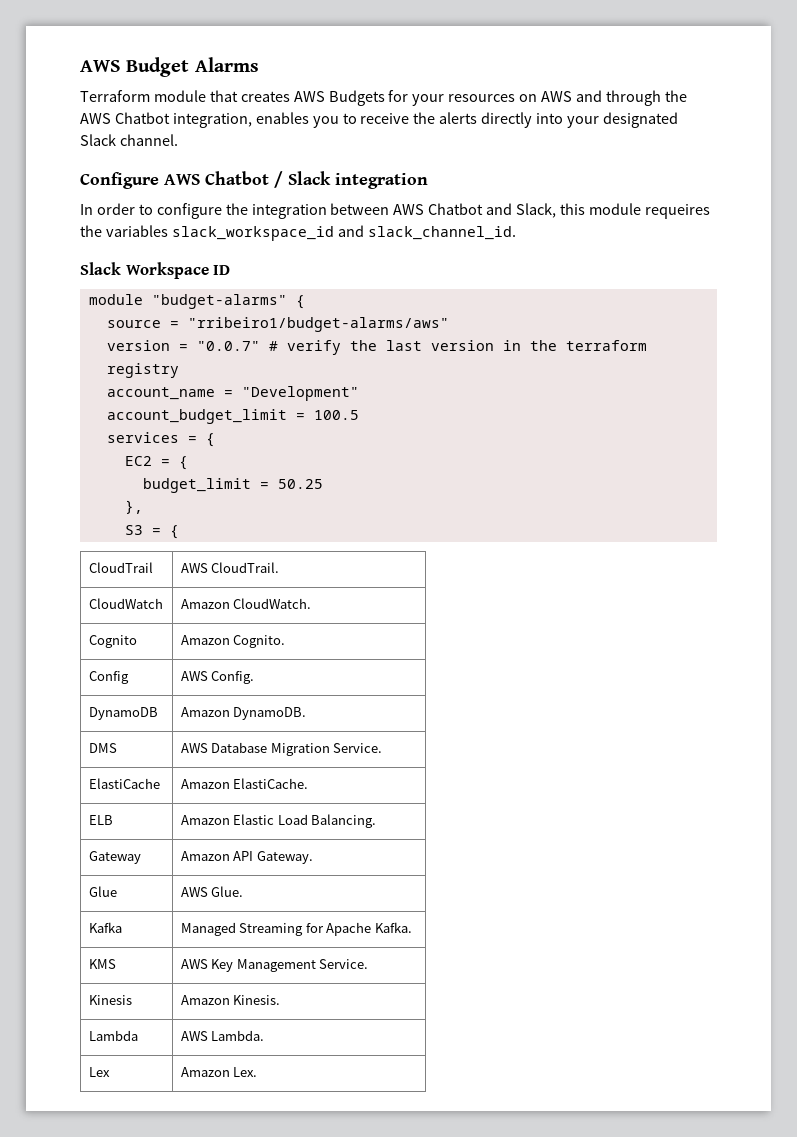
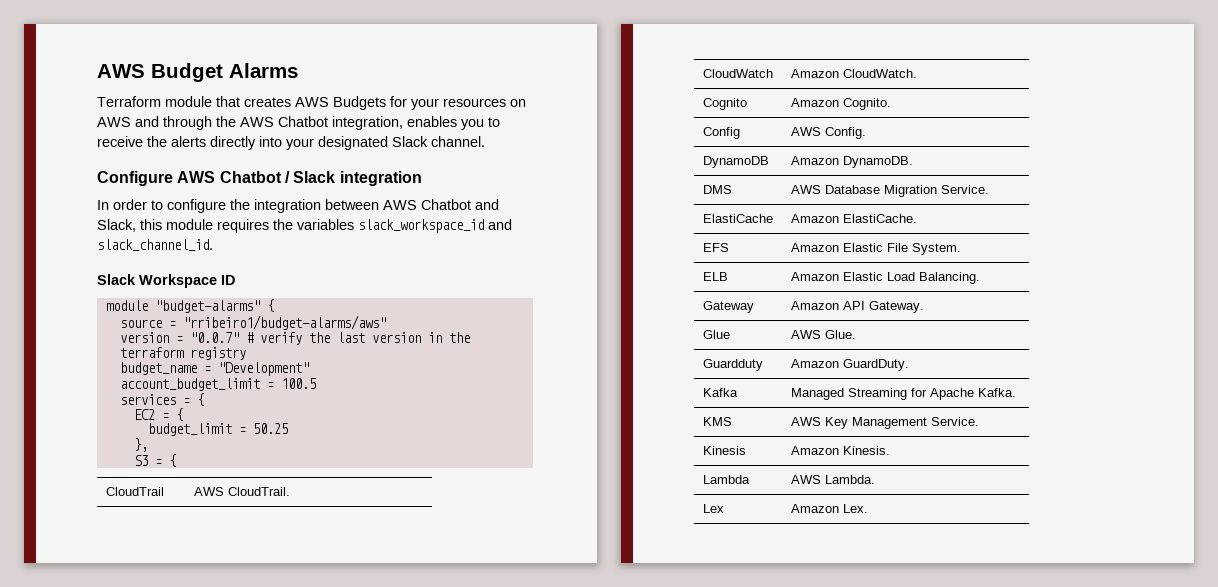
[644,204,710,219] requeires -> [217,219,269,233] requires
[106,387,215,400] account_name -> [119,362,197,375] budget_name
(309, 783) none -> [702,243,729,252] [790,243,961,255] // EFS | Amazon Elastic File System.
(244, 891) none -> [702,359,763,371] [790,359,909,371] // Guardduty | Amazon GuardDuty.

